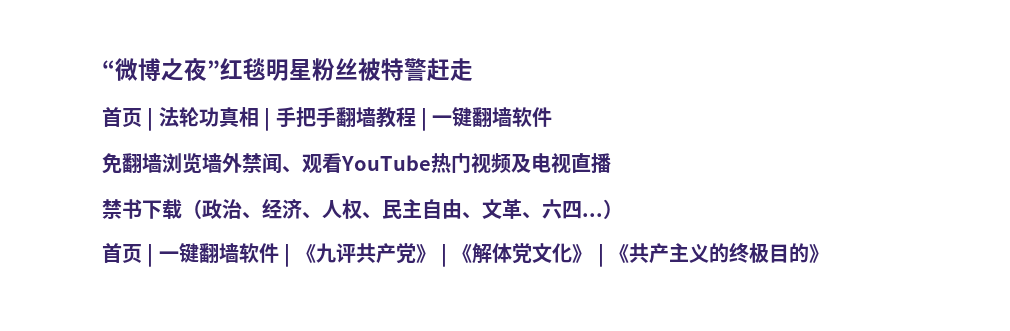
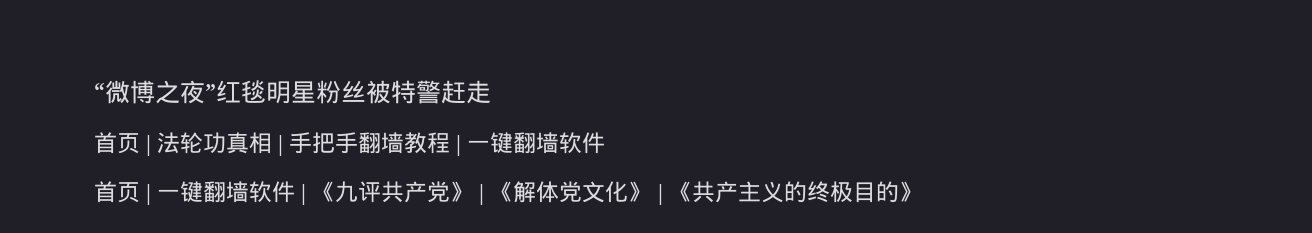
[102,153,611,174] [102,198,623,219] // 免翻墙浏览墙外禁闻、观看YouTube热门视频及电视直播 // 禁书下载（政治、经济、人权、民主自由、文革、六四...） -> (606, 143) none

